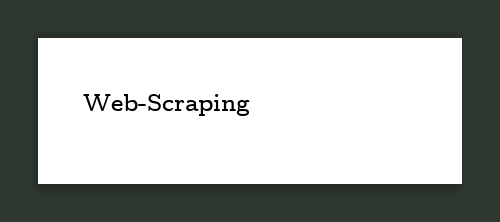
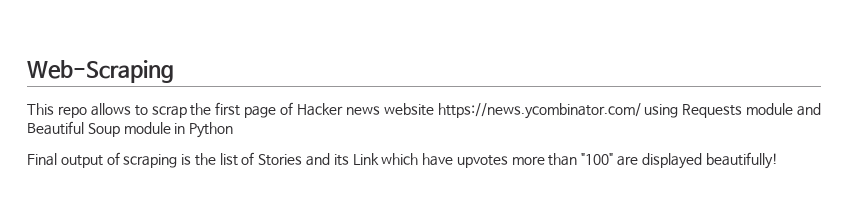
(250, 105) none -> [27,102,821,119] [27,121,234,138] [27,152,778,169] // This repo allows to scrap the first page of Hacker news website https://news.ycombinator.com/ using Requests module and Beautiful Soup module in Python // Final output of scraping is the list of Stories and its Link which have upvotes more than "100" are displayed beautifully!

